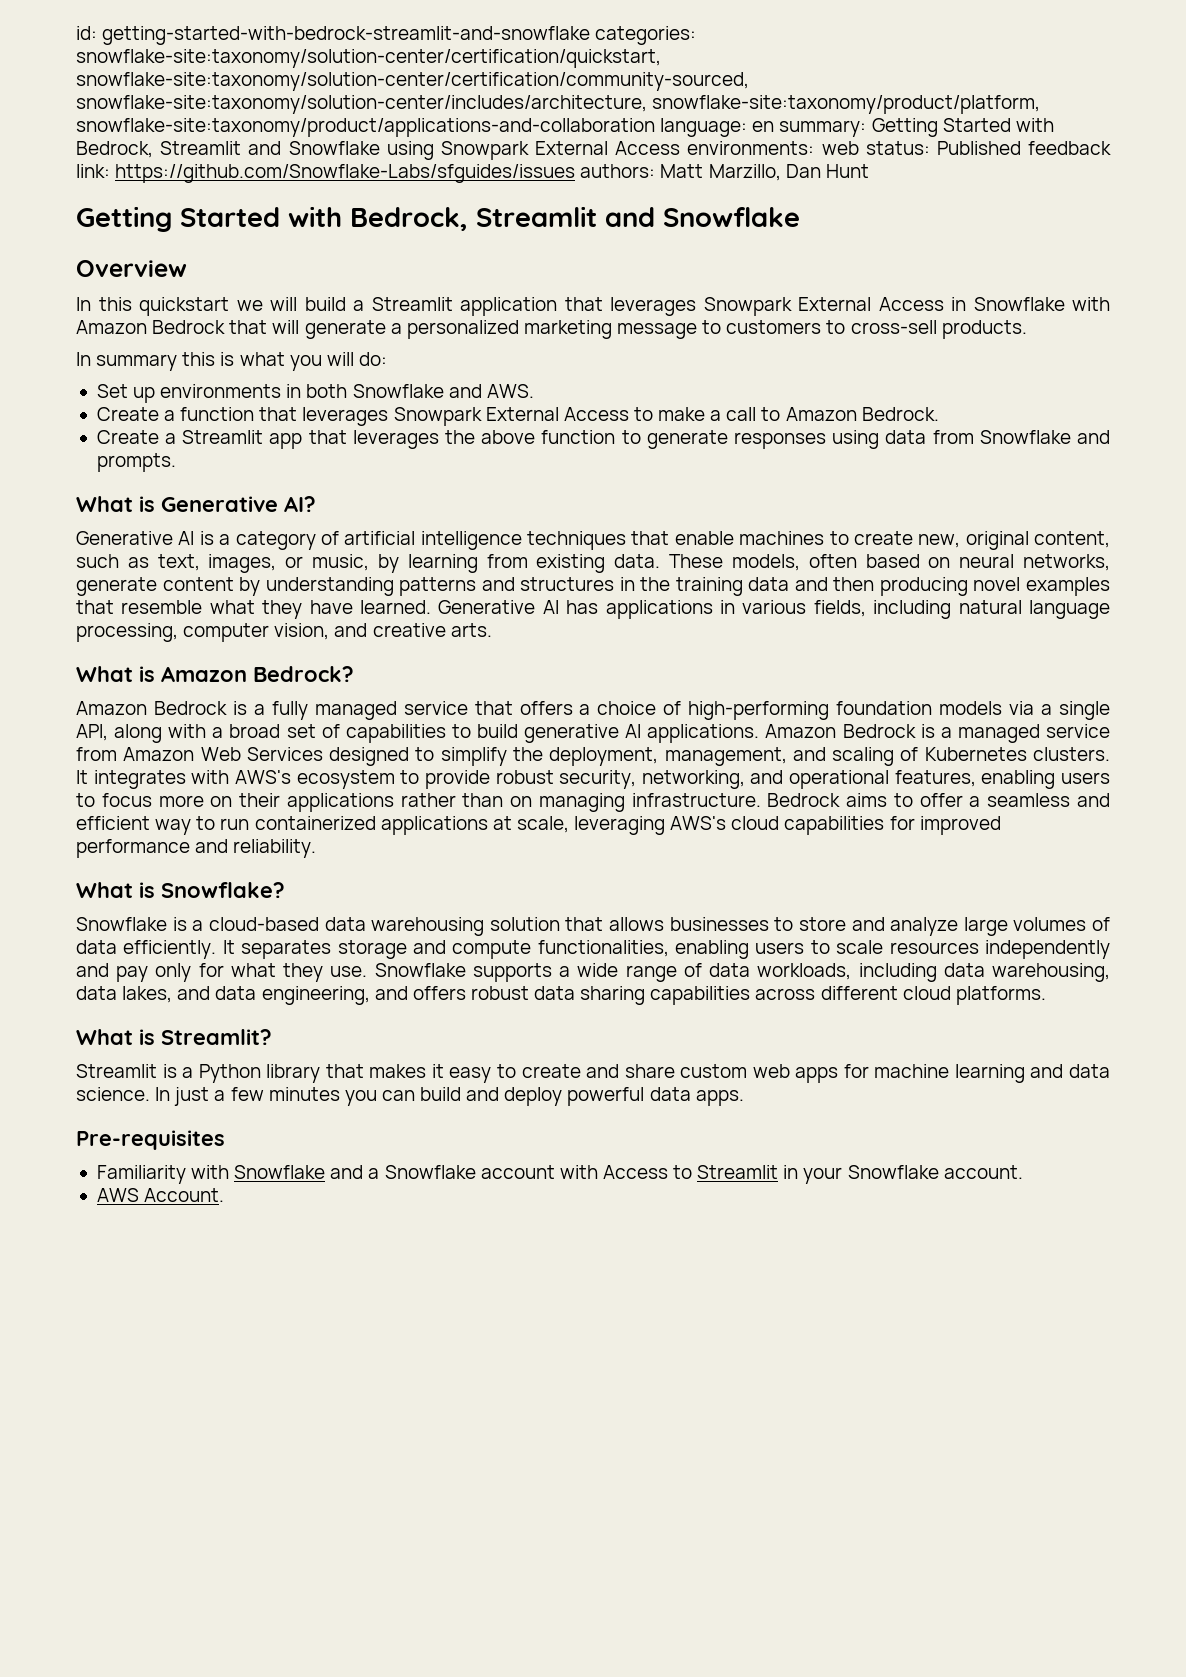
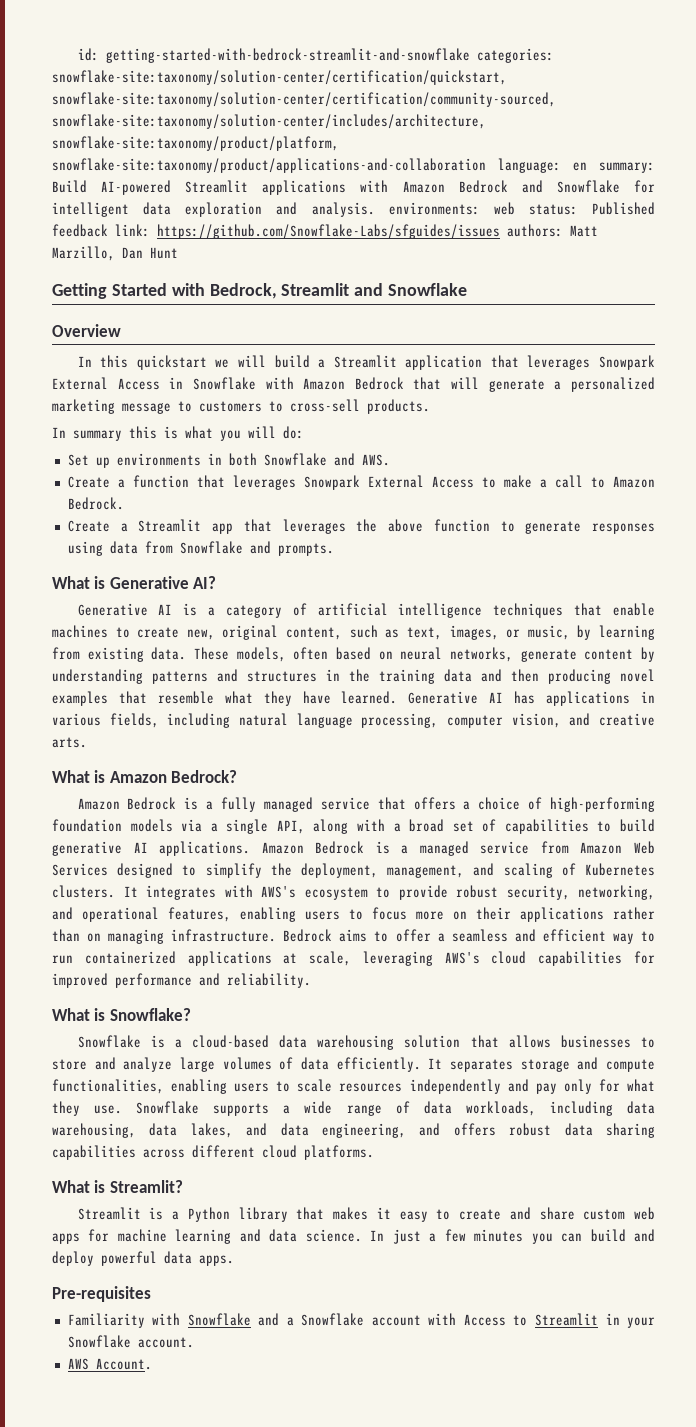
[871,118,1054,137] [76,141,681,160] Getting Started with Bedrock, Streamlit and Snowflake using Snowpark External Access -> [52,180,655,195] [52,202,375,217] Build AI-powered Streamlit applications with Amazon Bedrock and Snowflake for intelligent data exploration and analysis.

